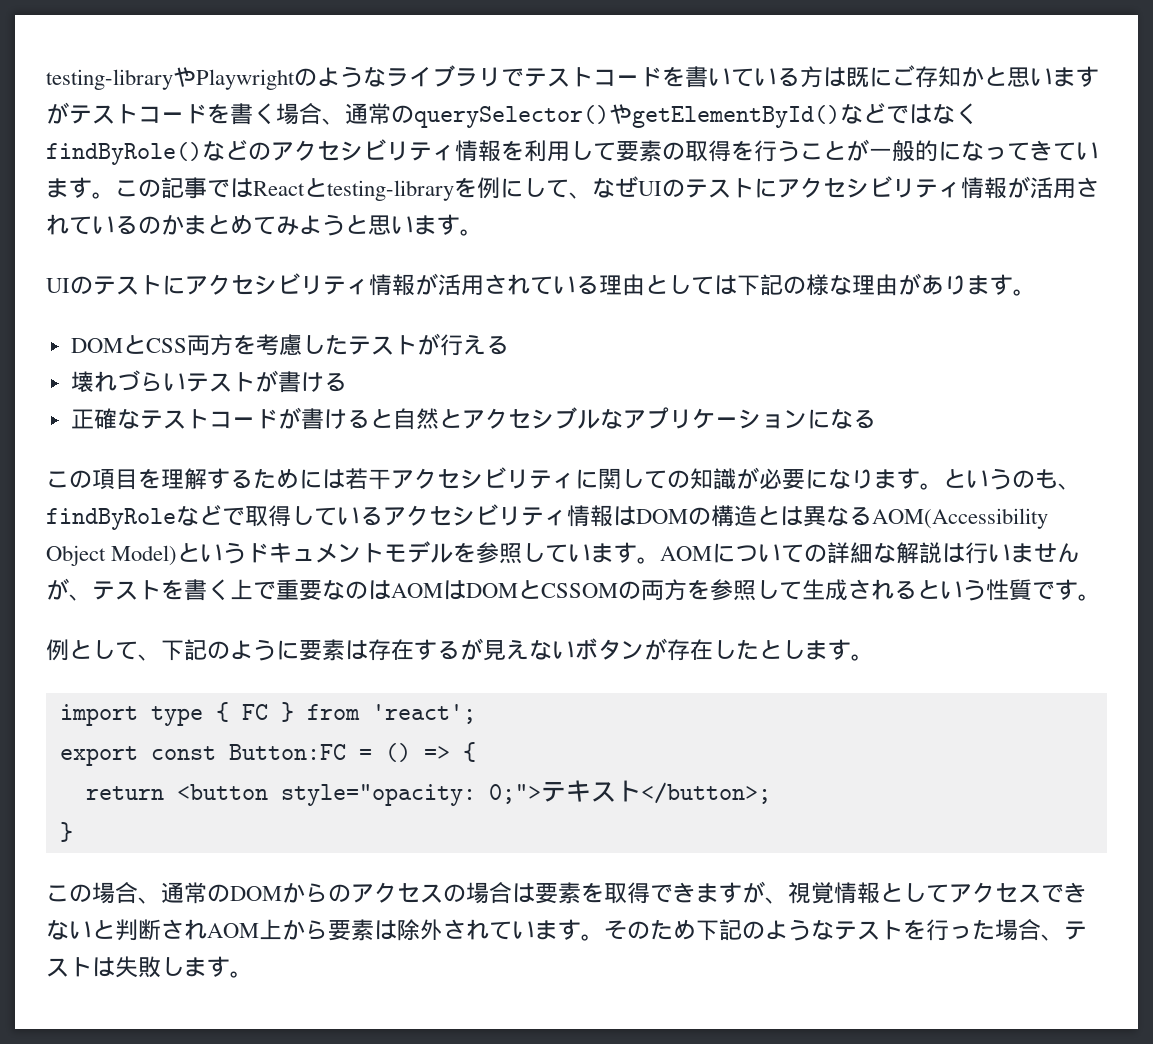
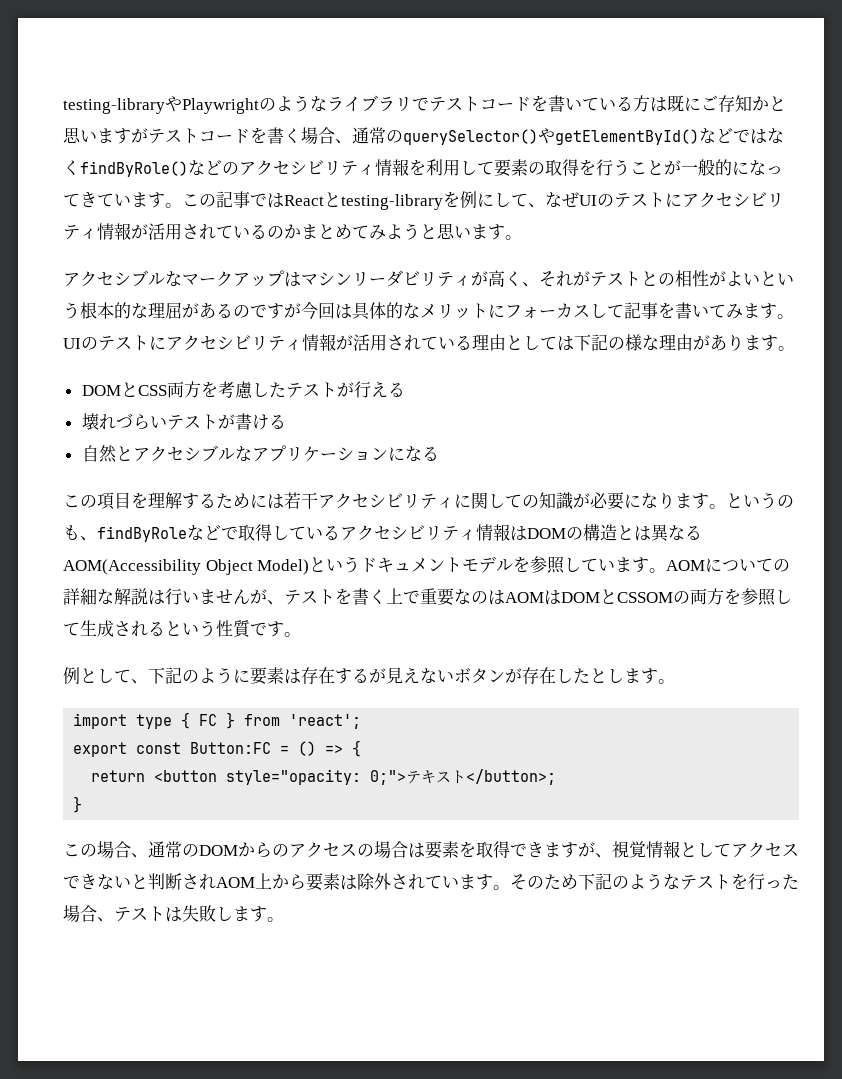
(483, 232) none -> [63,270,794,287] [63,301,794,320] アクセシブルなマークアップはマシンリーダビリティが高く、それがテストとの相性がよいという根本的な理屈があるのですが今回は具体的なメリットにフォーカスして記事を書いてみます。
[70,407,393,430] 正確なテストコードが書けると -> (286, 421) none

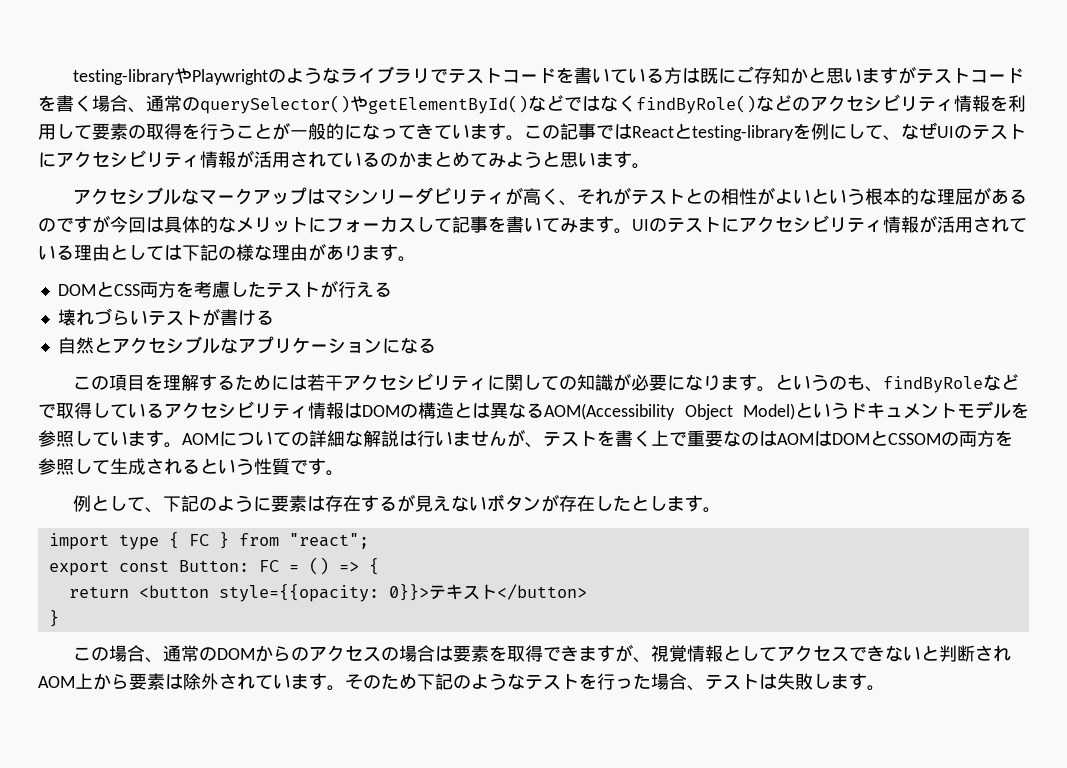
[289,714,362,729] 'react'; -> [288,533,369,549] "react";
[190,742,272,754] Button:FC -> [178,560,279,572] Button: FC
[226,769,407,785] style="opacity: 0;"> -> [218,584,429,602] style={{opacity: 0}}>
[466,769,557,785] </button>; -> [496,584,587,600] </button>

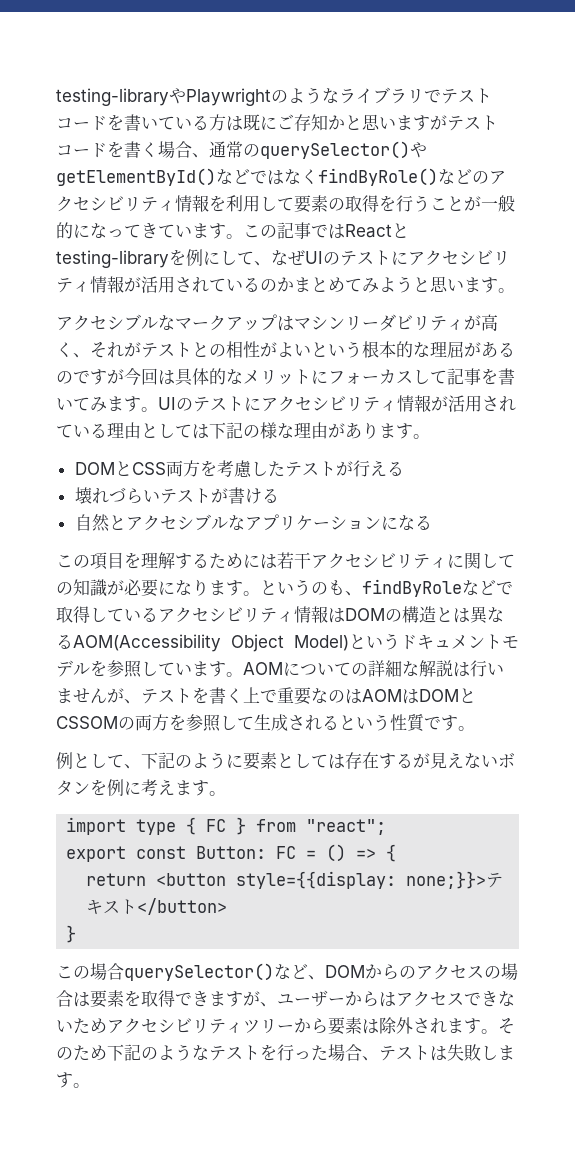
(307, 503) none -> [277,753,328,768] として
[540,494,667,512] が存在したとし -> [90,779,175,796] を例に考え
[218,584,429,602] style={{opacity: 0}}> -> [236,871,487,889] style={{display: none;}}>
[144,645,217,663] 、通常の -> [124,963,325,981] querySelector()など、
[650,645,777,662] 視覚情報として -> [277,990,396,1007] ユーザーからは
[920,645,1011,662] [38,673,93,689] と判断されAOM上 -> [73,1018,294,1034] ためアクセシビリティツリー
[255,674,291,689] てい -> (447, 1026) none

